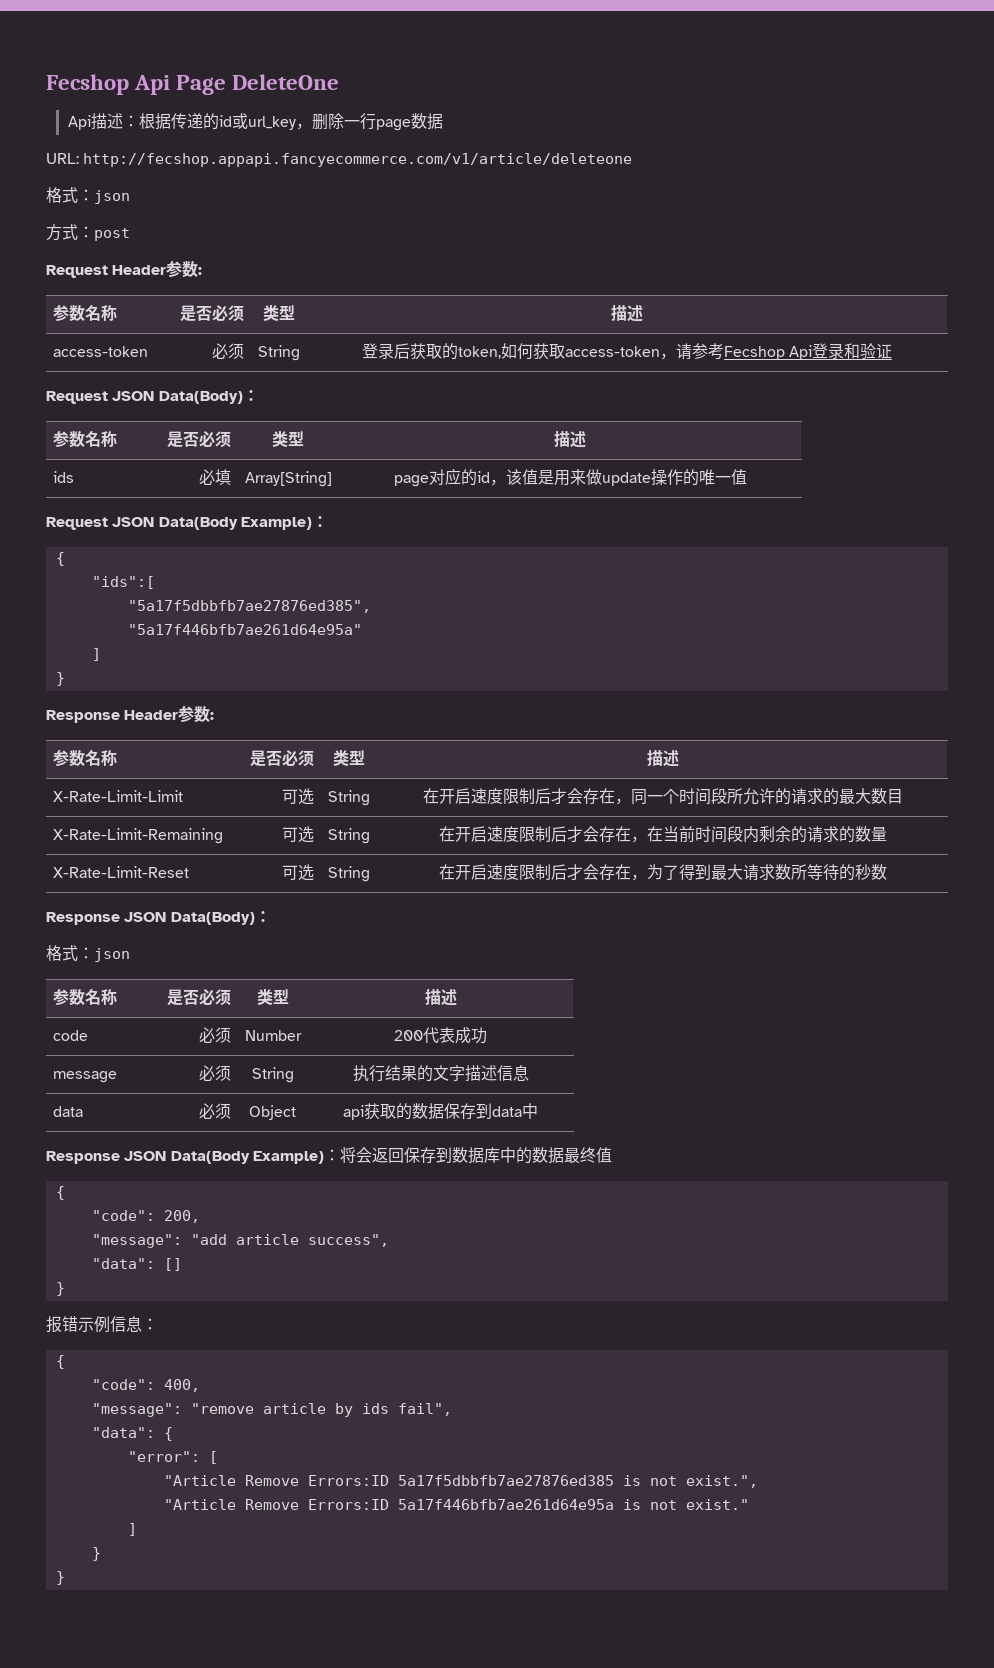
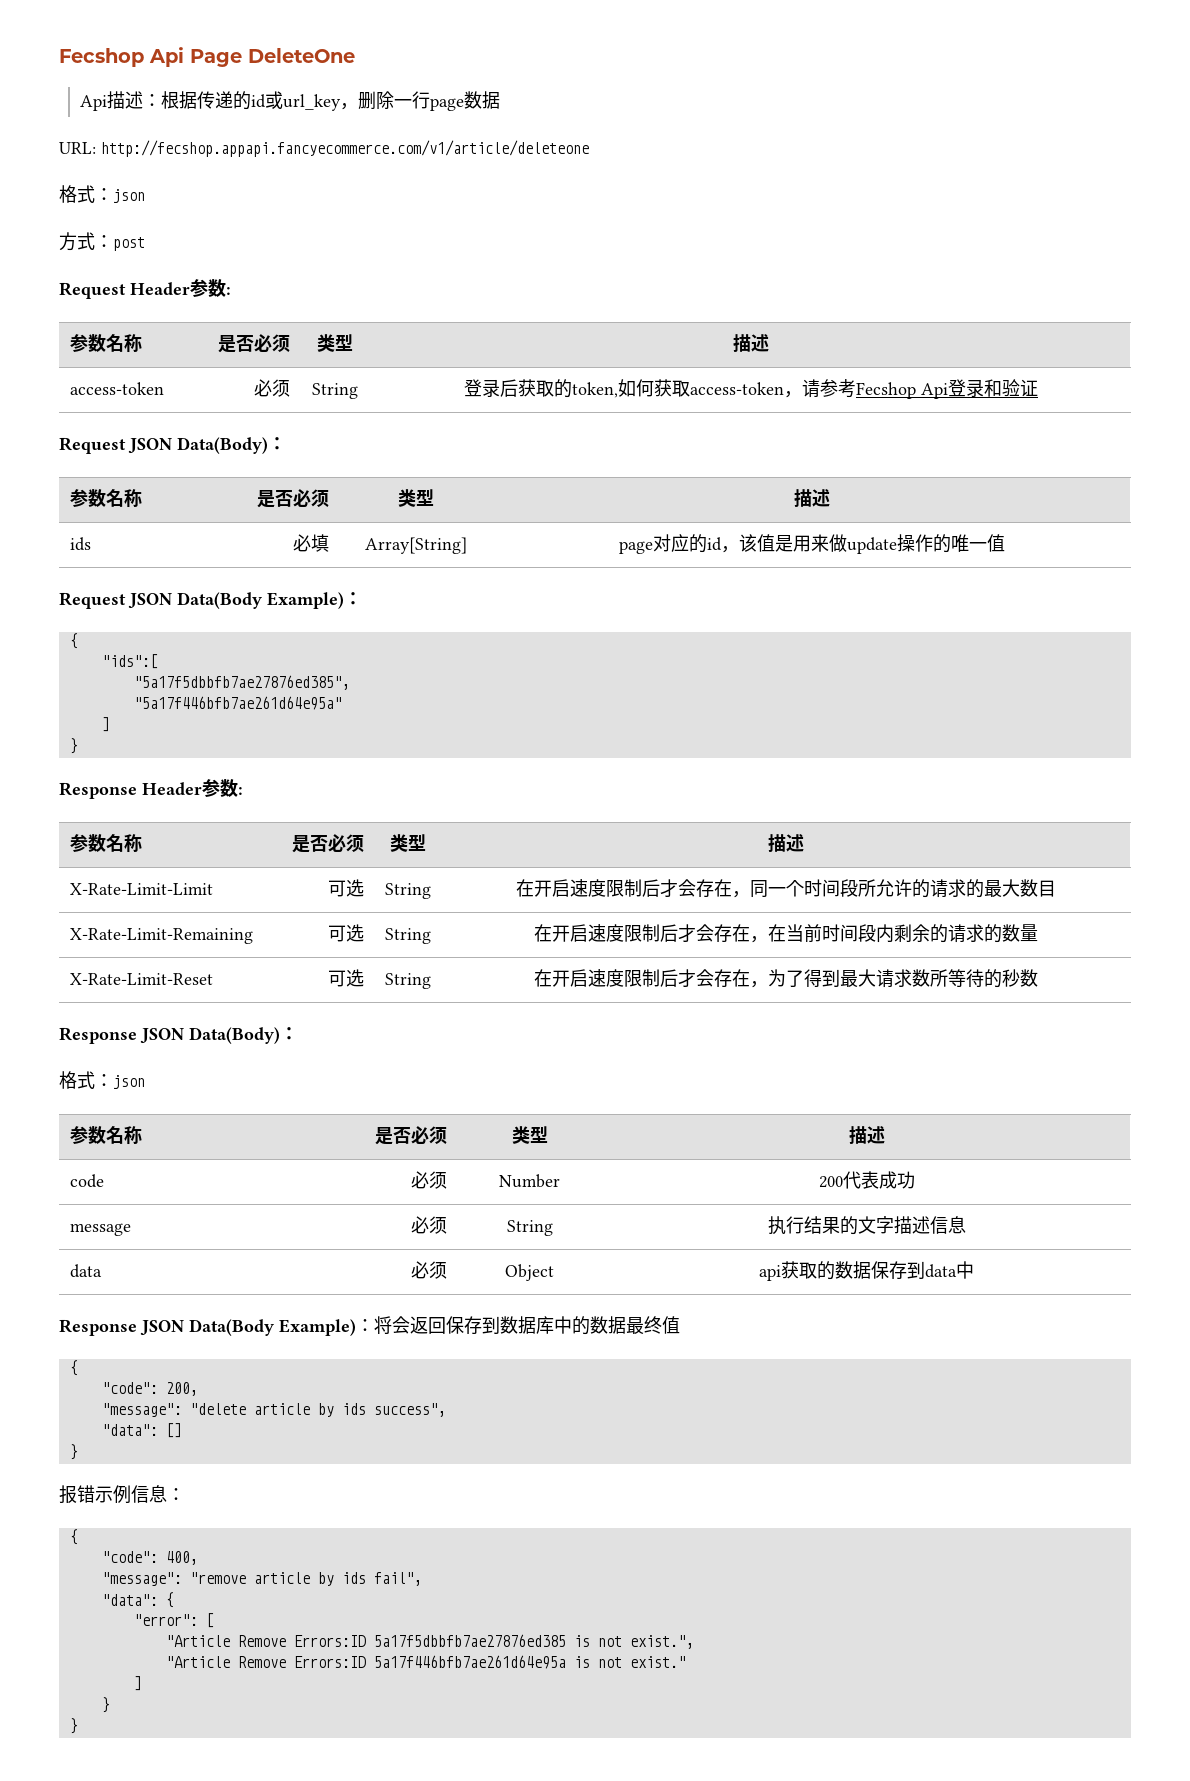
[190,1234,299,1245] "add article -> [189,1403,366,1417] "delete article by ids

